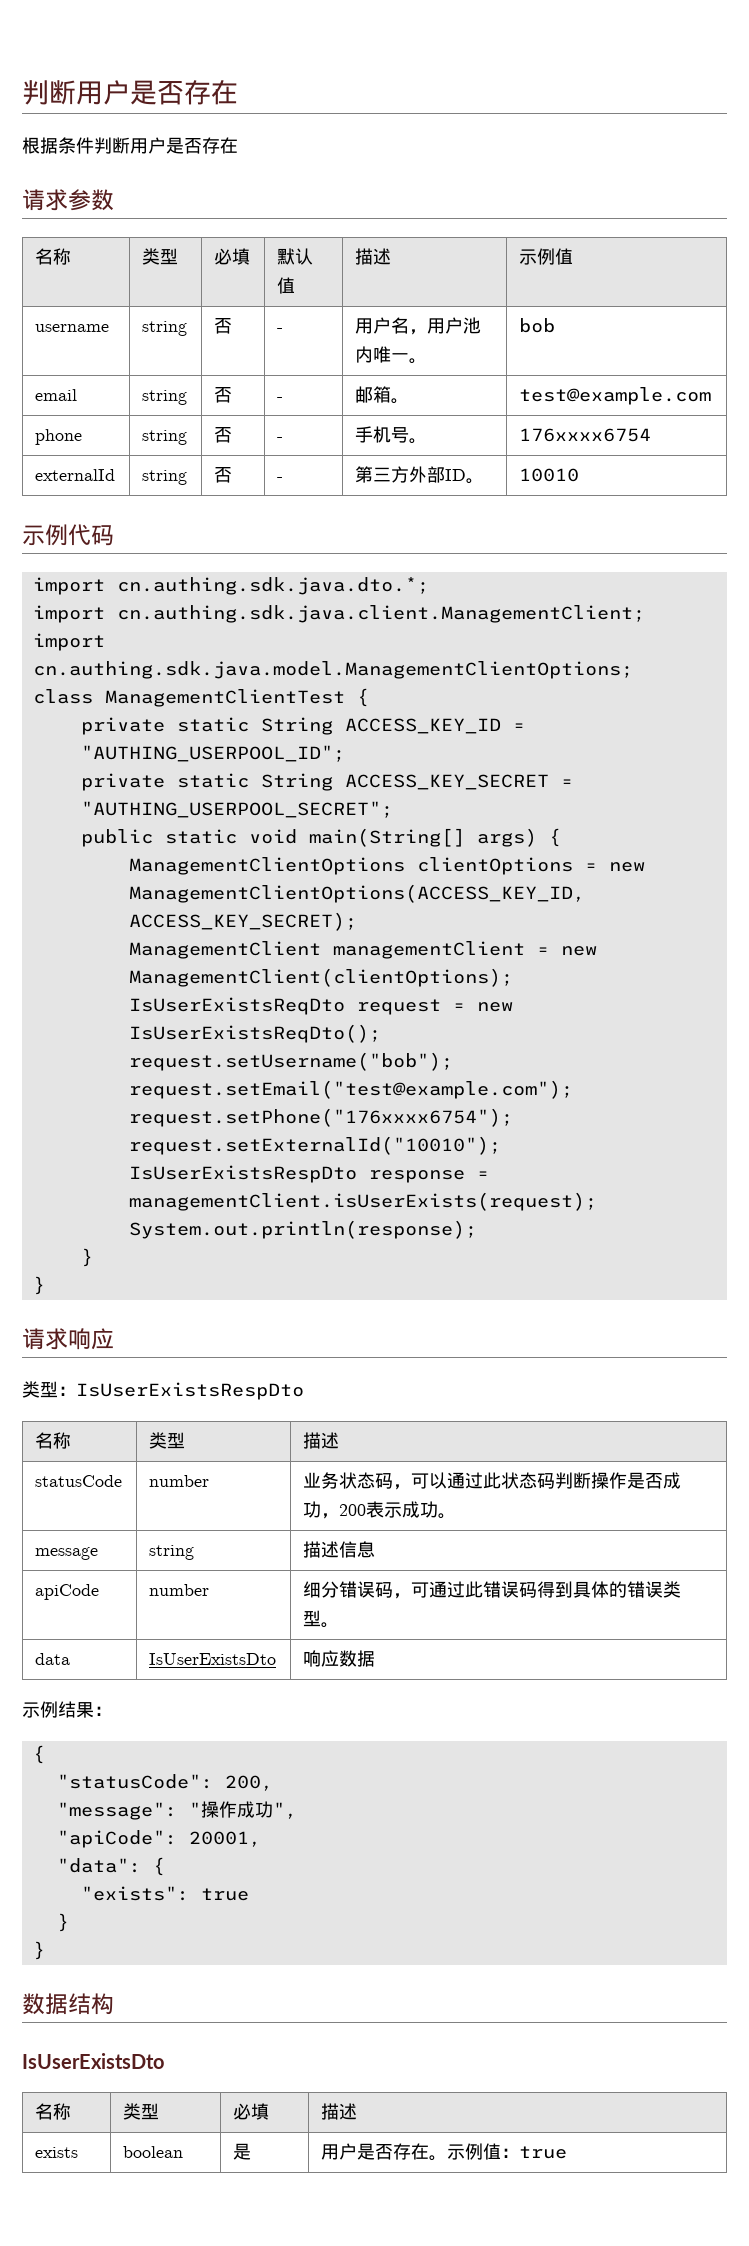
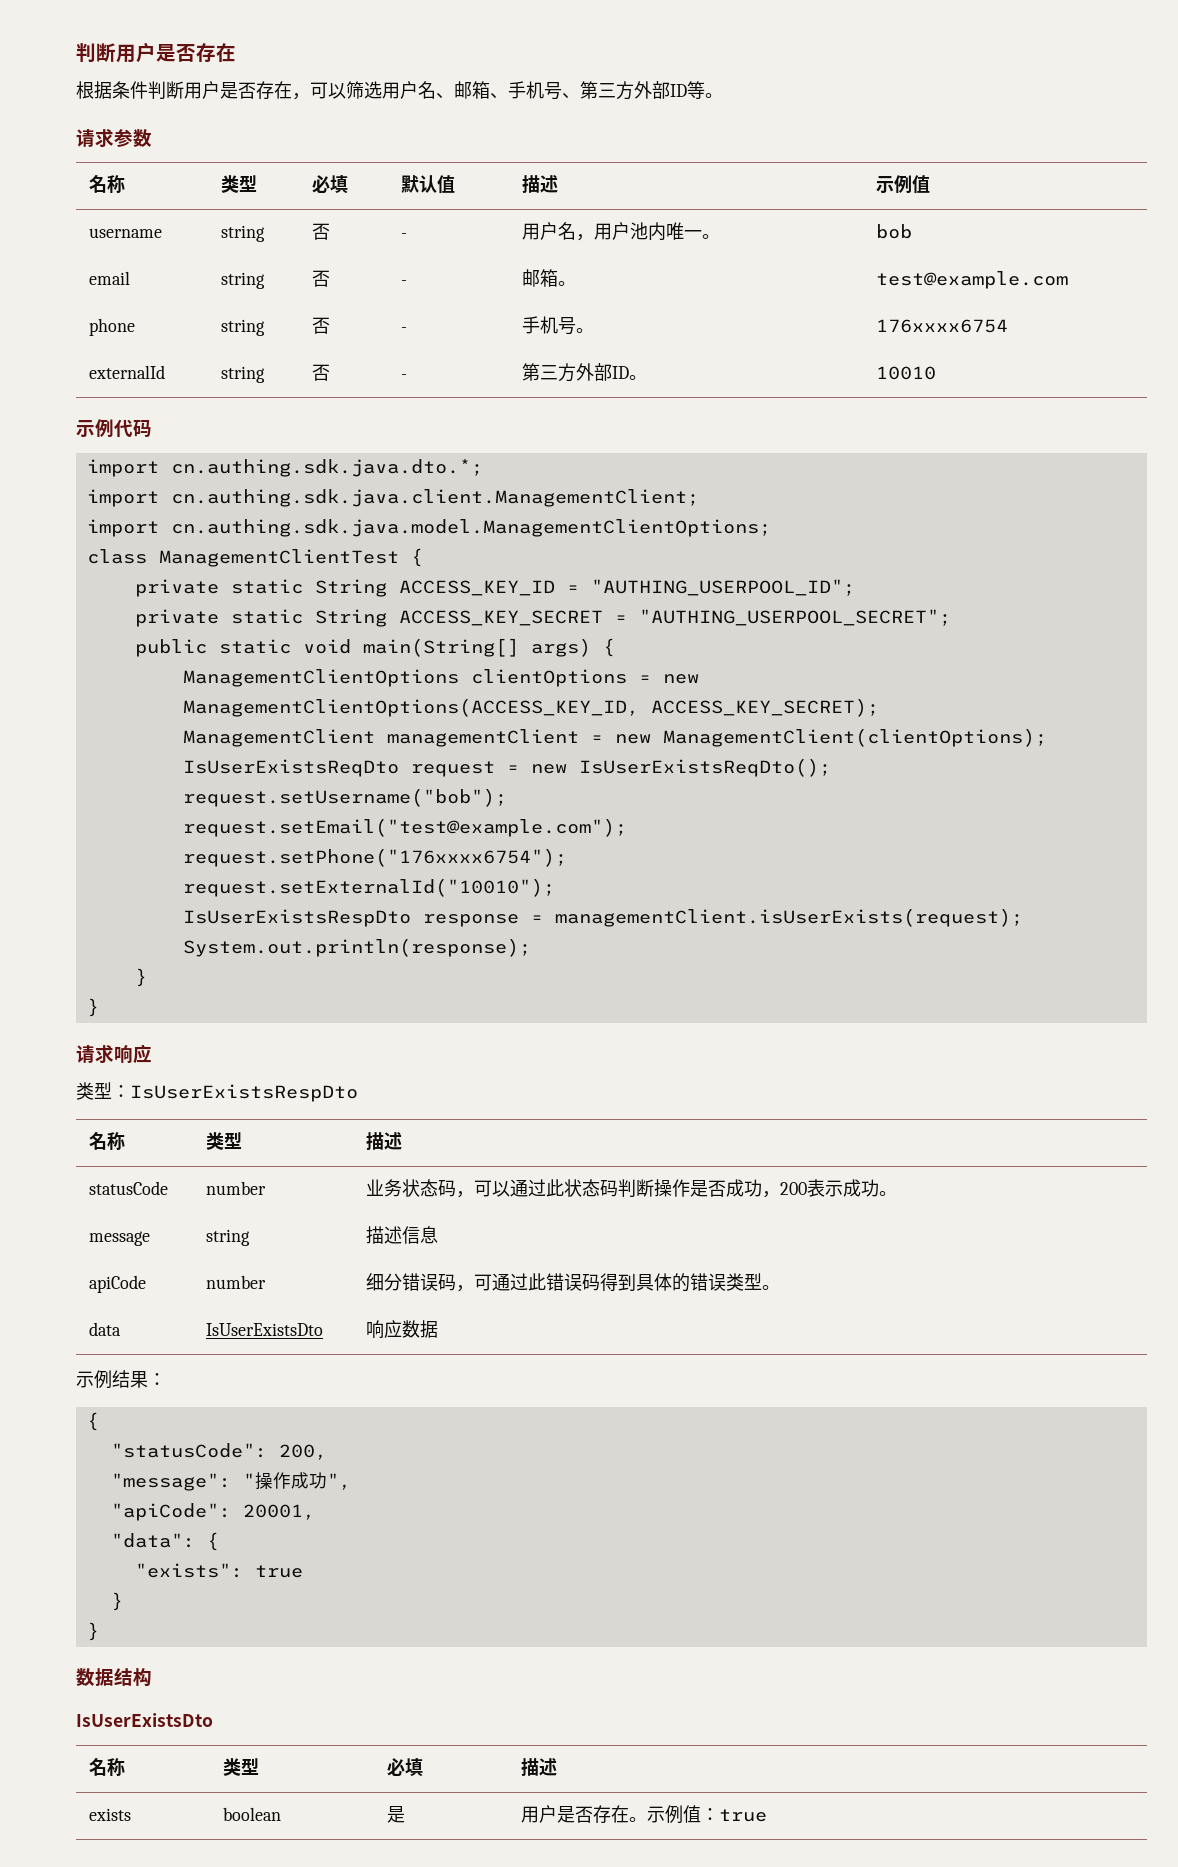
(238, 145) none -> [292,81,723,100] ，可以筛选用户名、邮箱、手机号、第三方外部ID等。

